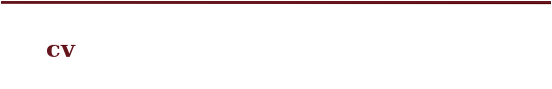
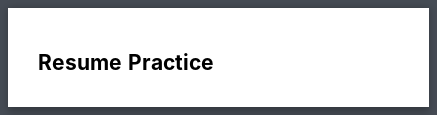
[45,44,76,57] cv -> [38,53,214,70] Resume Practice

